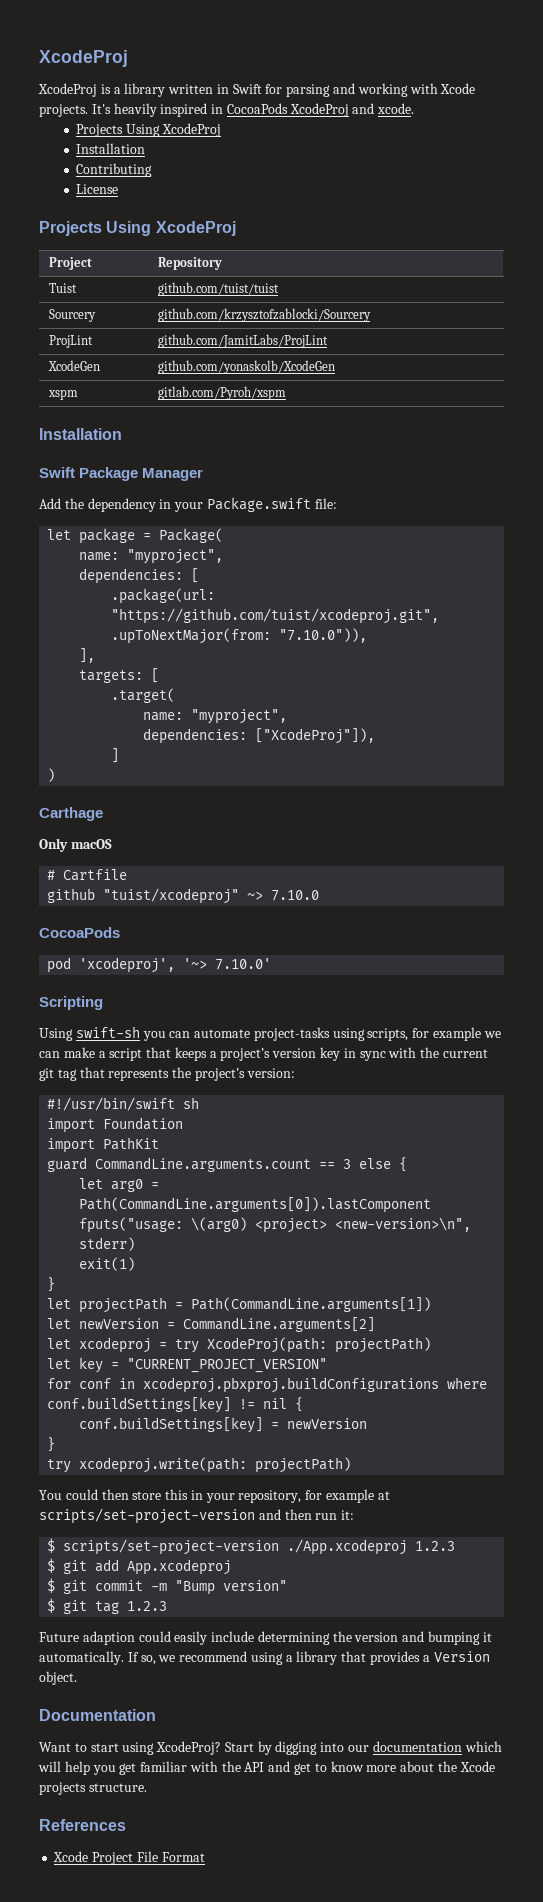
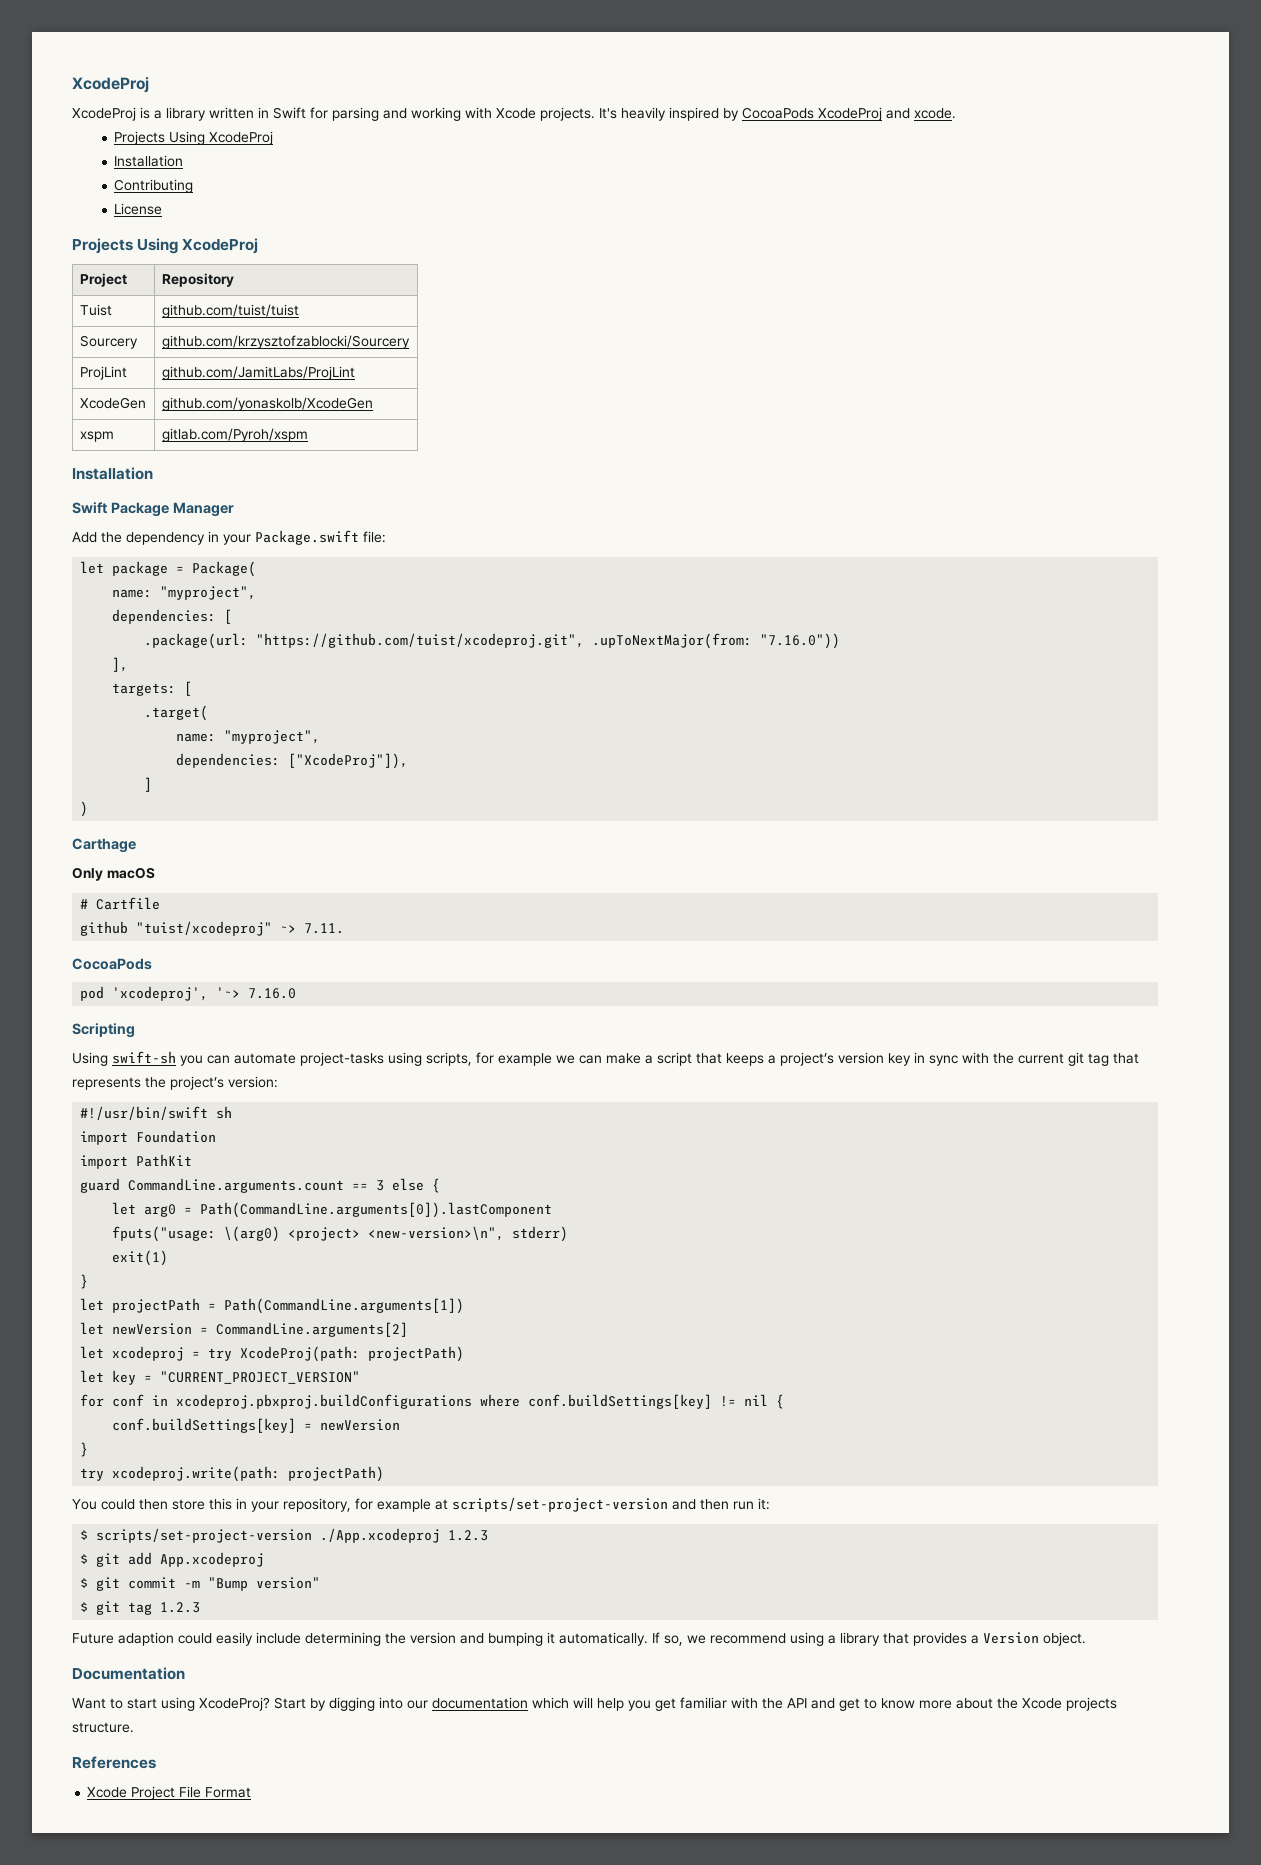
[211,104,224,114] in -> [723,108,739,121] by
[279,628,368,643] "7.10.0")), -> [760,633,841,649] "7.16.0"))
[271,890,320,901] 7.10.0 -> [304,923,345,934] 7.11.
[215,958,272,970] 7.10.0' -> [248,988,297,999] 7.16.0

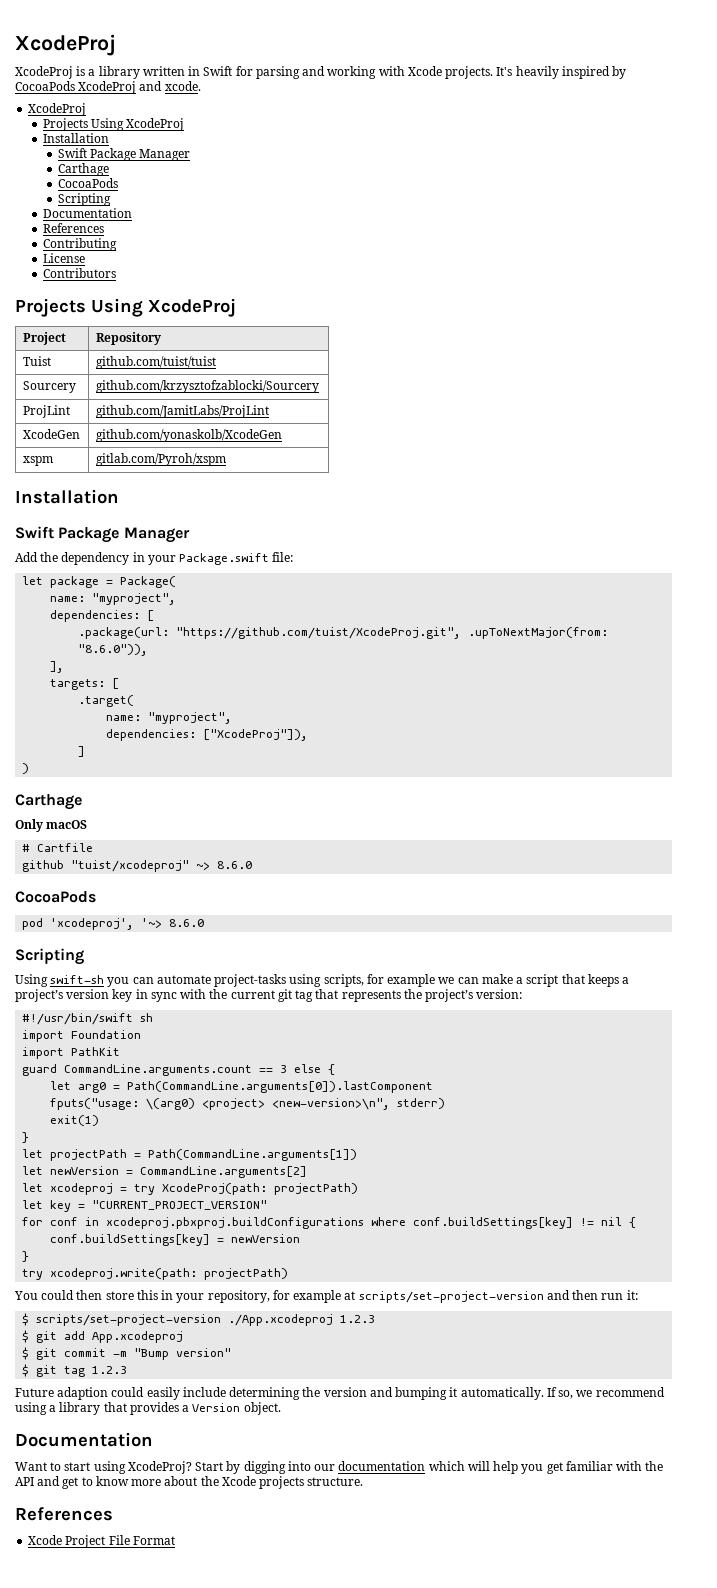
(956, 113) none -> [28,103,87,116] // XcodeProj
(184, 161) none -> [57,148,191,161] [57,163,109,176] [57,178,118,188] [57,193,111,206] [42,208,132,218] [42,223,104,233] // Swift Package Manager // Carthage // CocoaPods // Scripting // Documentation // References
(163, 209) none -> [42,268,116,278] // Contributors
[256,633,841,649] "https://github.com/tuist/xcodeproj.git", .upToNextMajor(from: "7.16.0")) -> [176,627,609,639] [78,644,149,656] "https://github.com/tuist/XcodeProj.git", .upToNextMajor(from: "8.6.0")),
[304,923,345,934] 7.11. -> [217,861,253,869] 8.6.0
[248,988,297,999] 7.16.0 -> [169,919,205,927] 8.6.0

